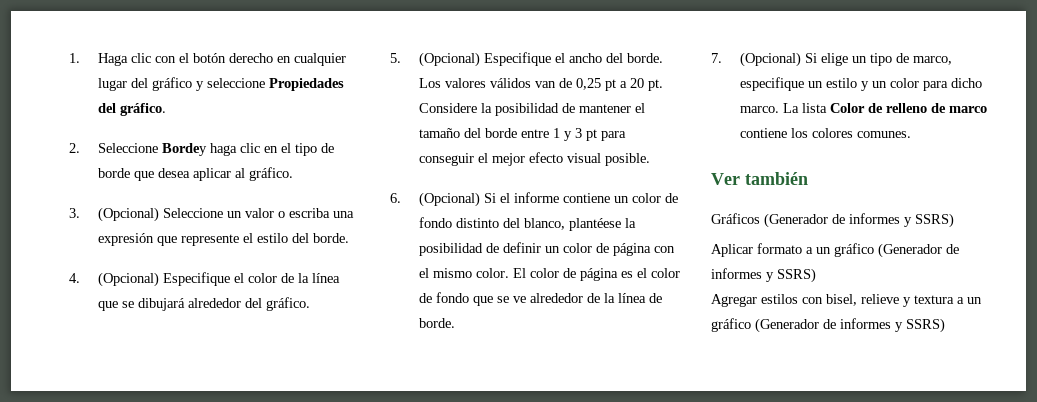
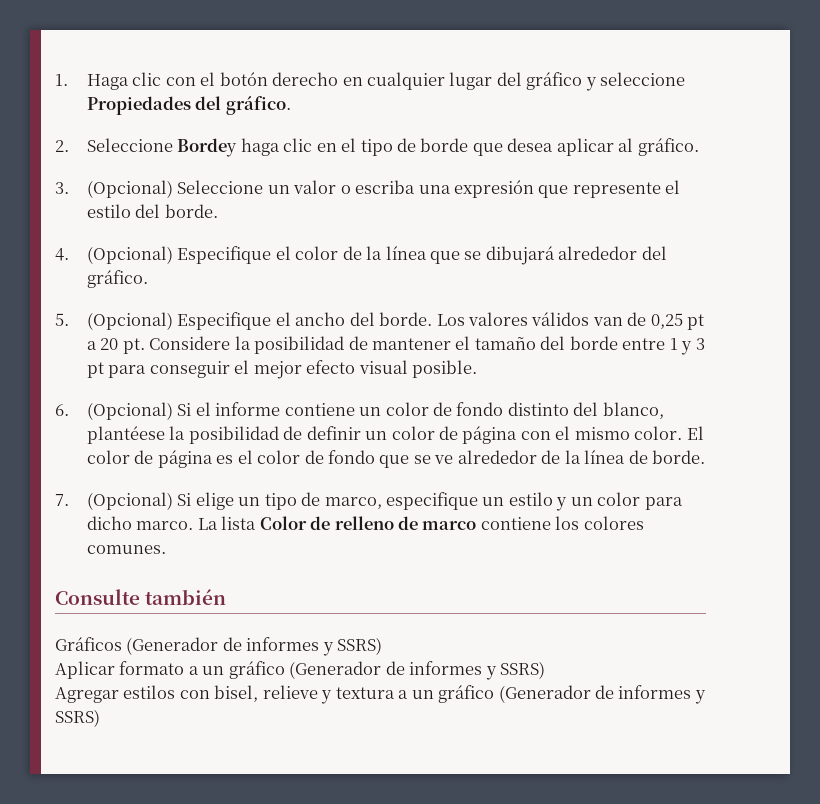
[711,173,740,185] Ver -> [55,589,140,605] Consulte

